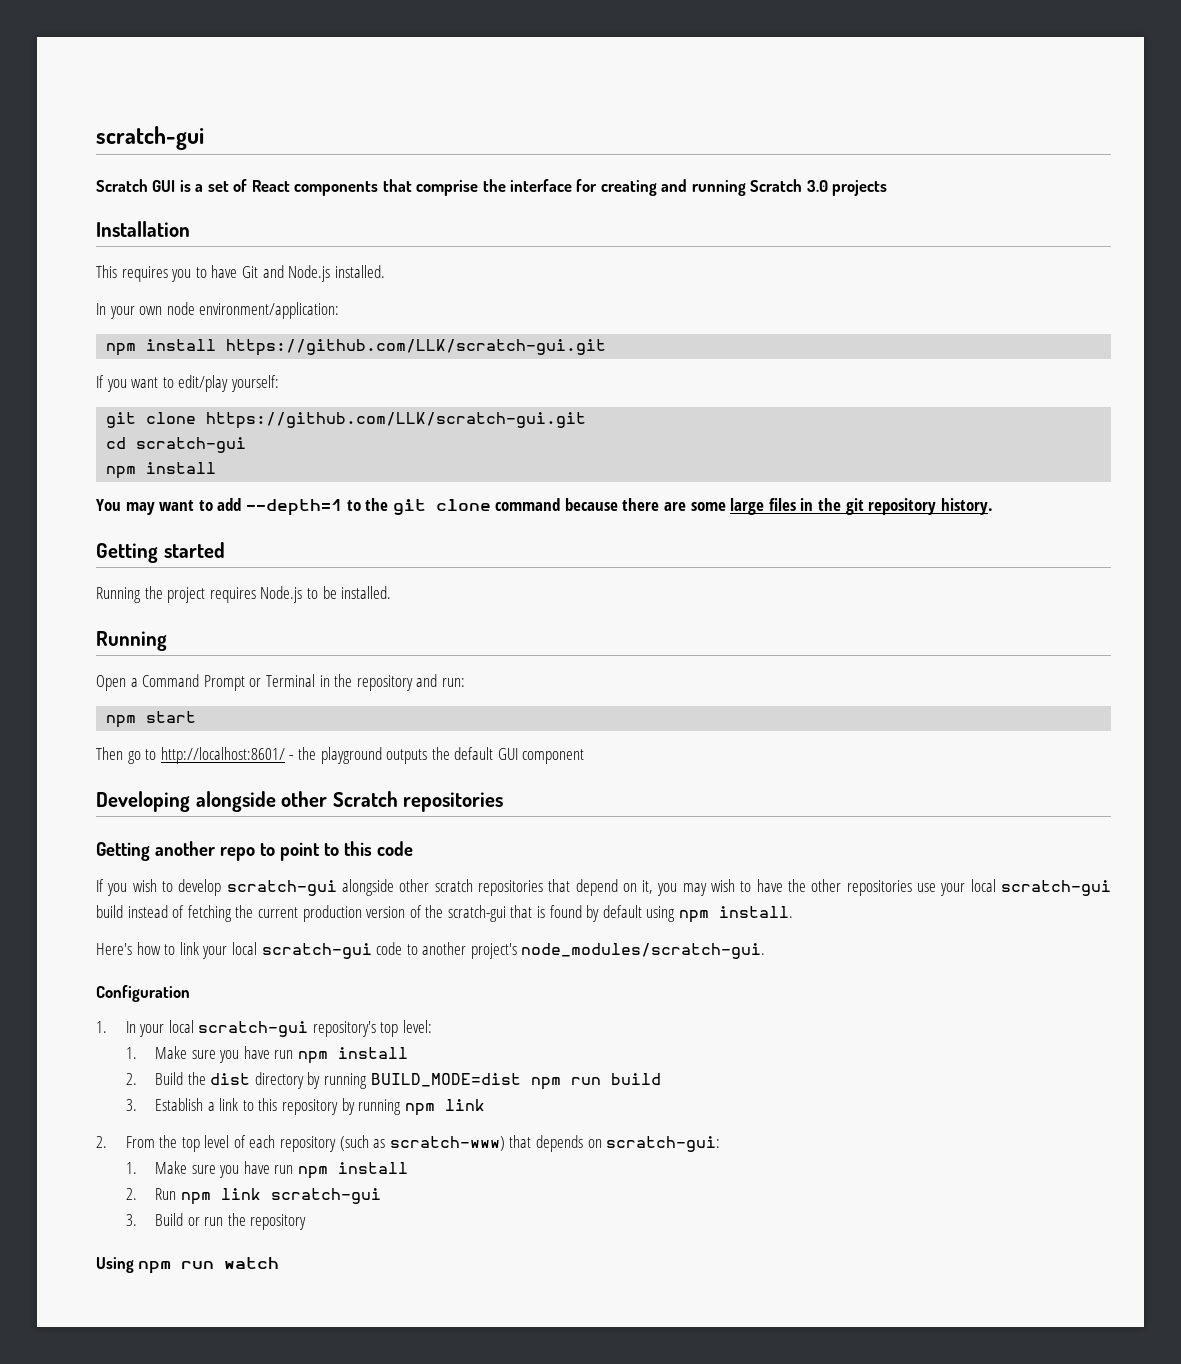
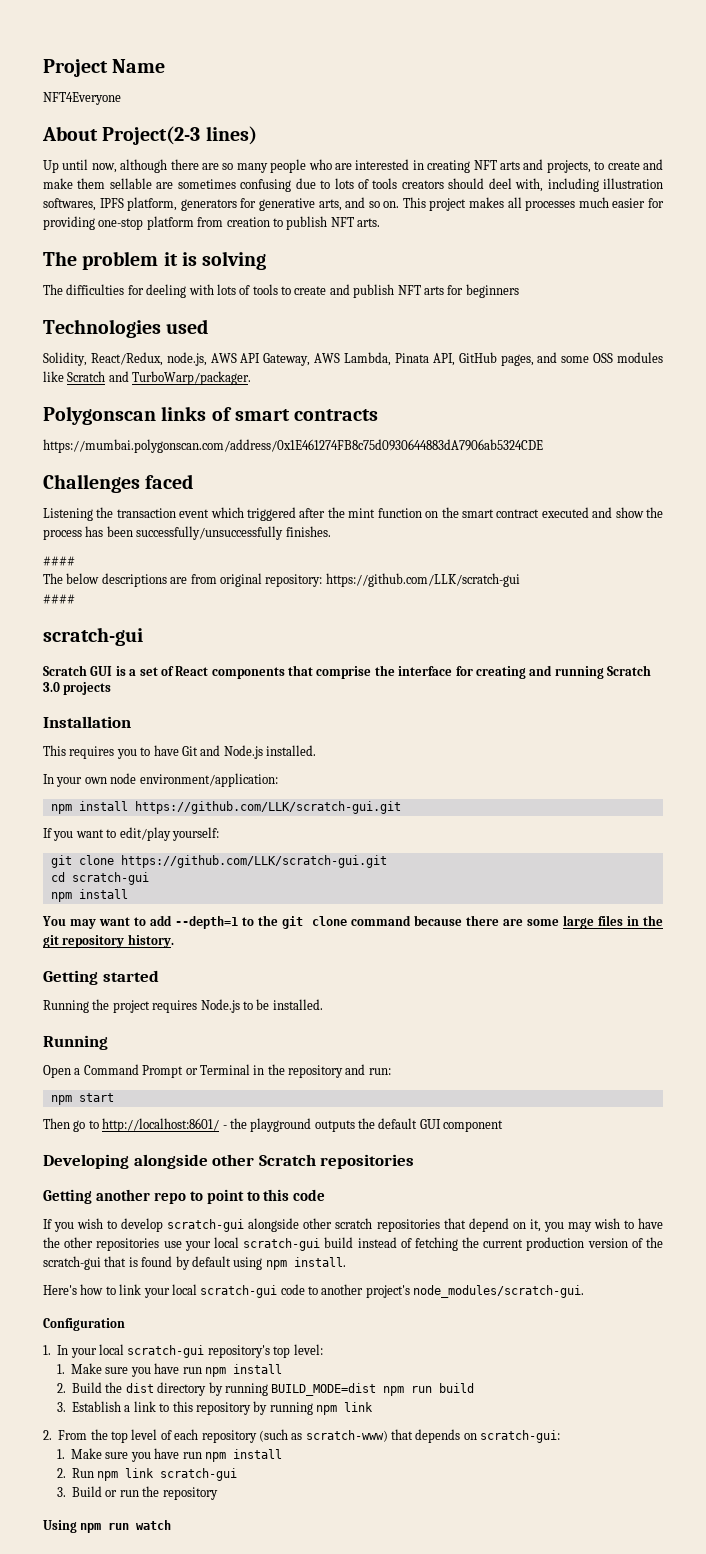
(96, 138) none -> [43,59,166,77] [43,92,121,105] [42,126,257,145] [43,159,663,173] [43,178,663,192] [43,197,664,211] [43,216,380,230] [43,251,267,270] [43,284,519,298] [43,319,209,338] [43,352,664,366] [43,371,252,385] [43,406,379,425] [43,439,543,453] [43,474,194,493] [43,507,664,521] [43,526,331,540] [43,556,75,566] [43,573,520,587] [43,594,75,604] Project Name // NFT4Everyone // About Project(2-3 lines) // Up until now, although there are so many people who are interested in creating NFT arts and projects, to create and make them sellable are sometimes confusing due to lots of tools creators should deel with, including illustration softwares, IPFS platform, generators for generative arts, and so on. This project makes all processes much easier for providing one-stop platform from creation to publish NFT arts. // The problem it is solving // The difficulties for deeling with lots of tools to create and publish NFT arts for beginners // Technologies used // Solidity, React/Redux, node.js, AWS API Gateway, AWS Lambda, Pinata API, GitHub pages, and some OSS modules like Scratch and TurboWarp/packager. // Polygonscan links of smart contracts // https://mumbai.polygonscan.com/address/0x1E461274FB8c75d0930644883dA7906ab5324CDE // Challenges faced // Listening the transaction event which triggered after the mint function on the smart contract executed and show the process has been successfully/unsuccessfully finishes. // #### // The below descriptions are from original repository: https://github.com/LLK/scratch-gui // #### //

